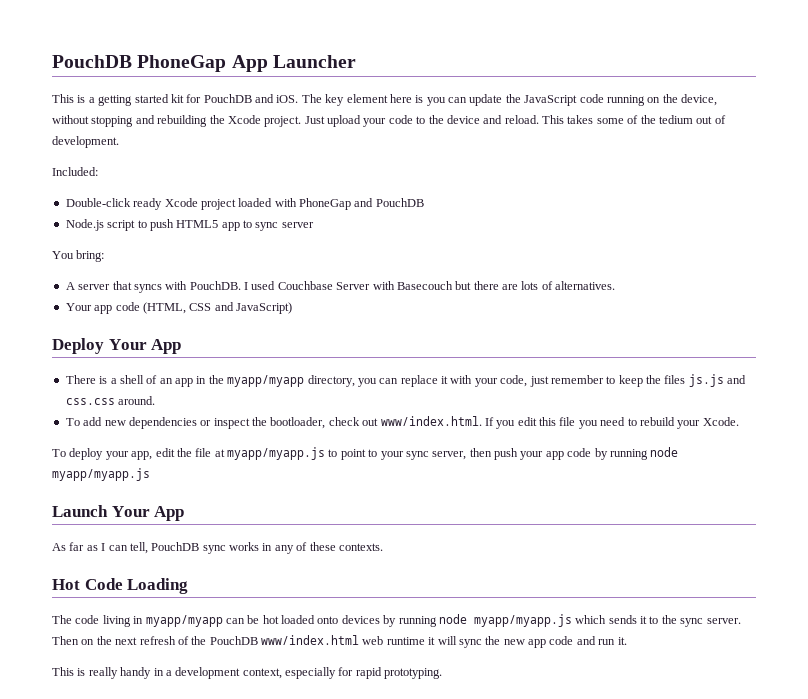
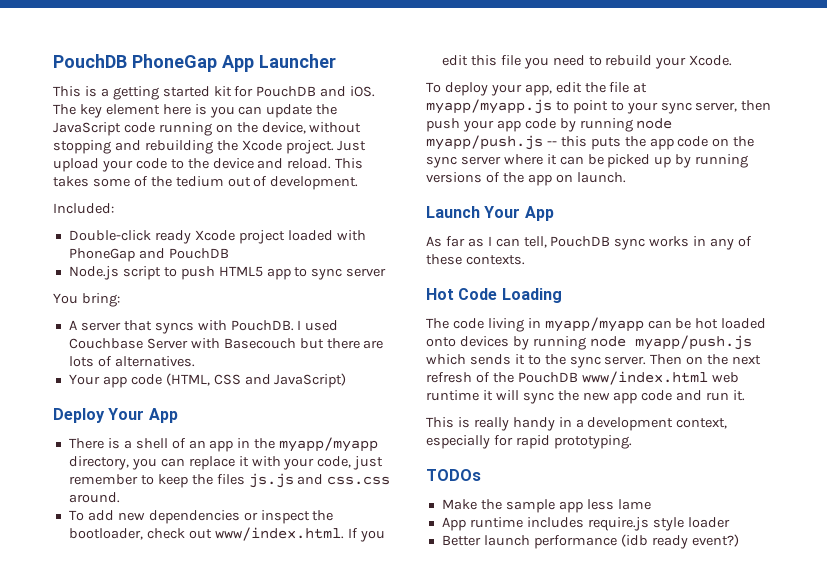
[52,468,150,481] myapp/myapp.js -> [426,135,755,150] [426,154,749,168] [426,172,626,186] myapp/push.js -- this puts the app code on the sync server where it can be picked up by running versions of the app on launch.
[473,614,572,627] myapp/myapp.js -> [634,335,752,350] myapp/push.js
(443, 673) none -> [426,469,481,481] [441,499,651,513] [441,517,730,531] [441,534,739,549] // TODOs // Make the sample app less lame // App runtime includes require.js style loader // Better launch performance (idb ready event?)

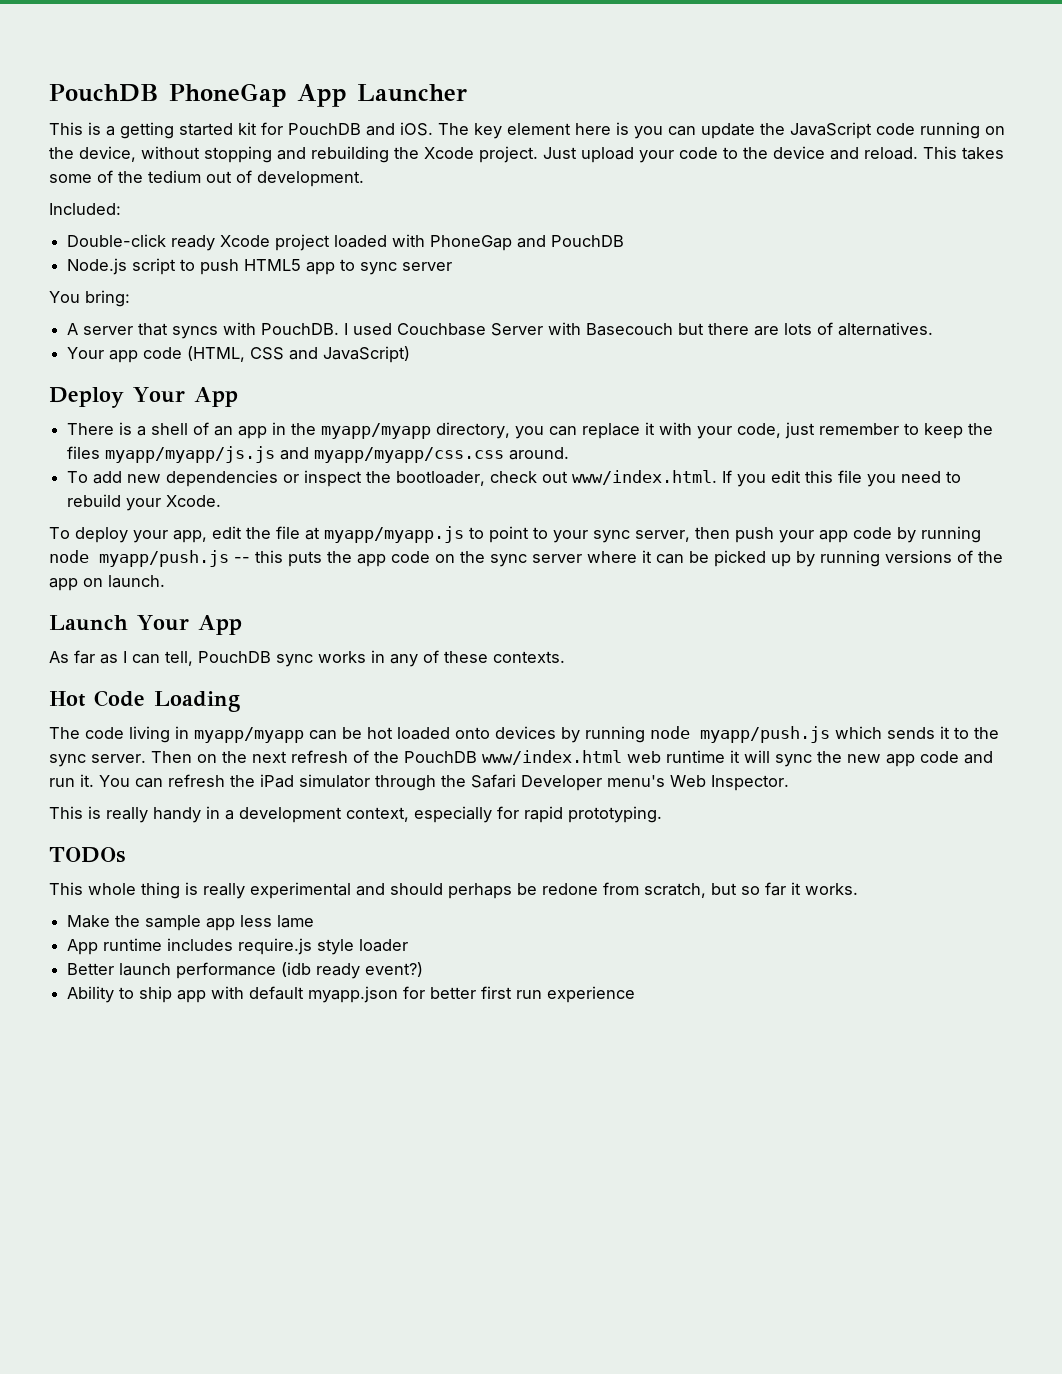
[248,473,391,488] js.js and css.css -> [105,446,505,463] myapp/myapp/js.js and myapp/myapp/css.css
(746, 395) none -> [99,774,789,791] You can refresh the iPad simulator through the Safari Developer menu's Web Inspector.
(481, 475) none -> [49,882,858,899] // This whole thing is really experimental and should perhaps be redone from scratch, but so far it works.
(739, 540) none -> [67,986,636,1003] // Ability to ship app with default myapp.json for better first run experience

